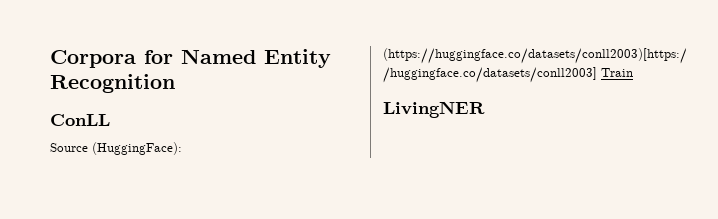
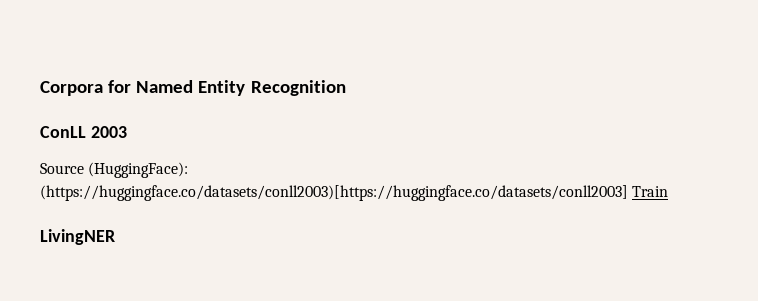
(110, 120) none -> [90,126,127,138] 2003

